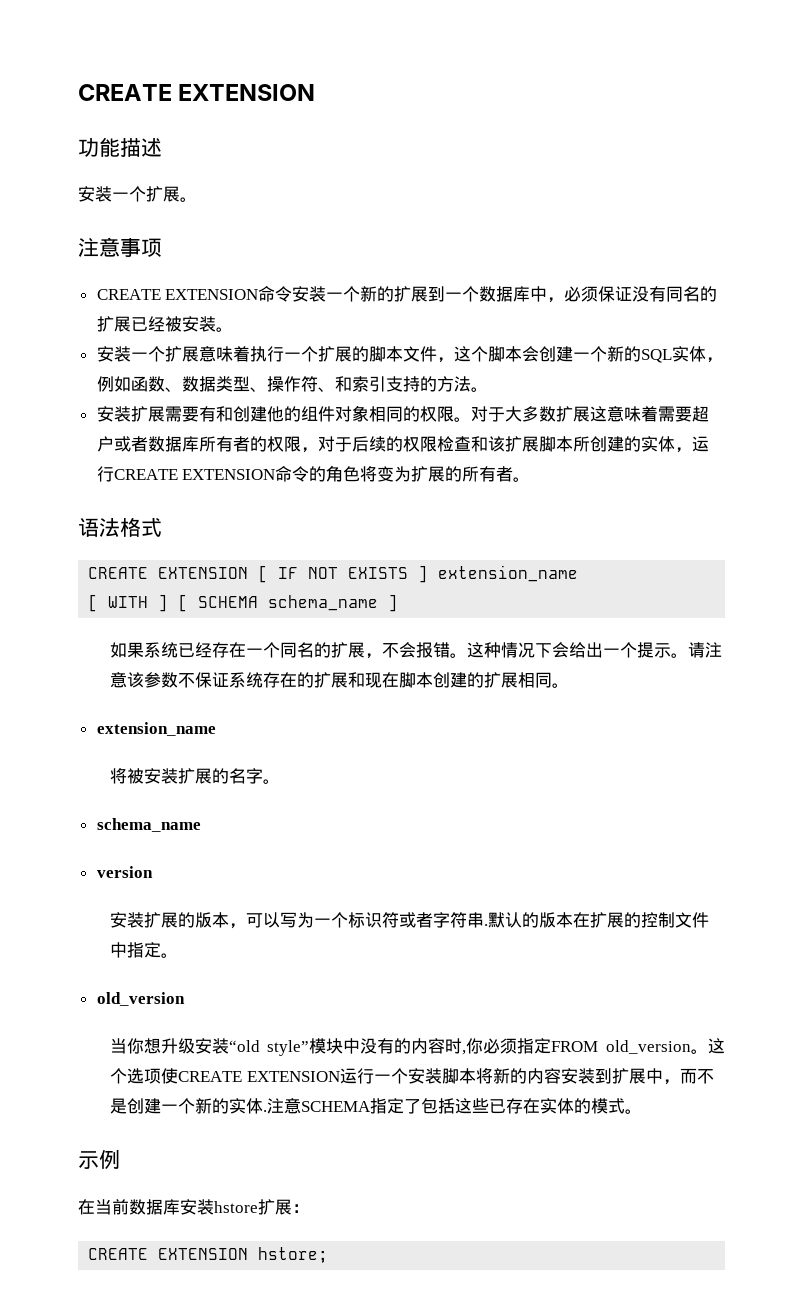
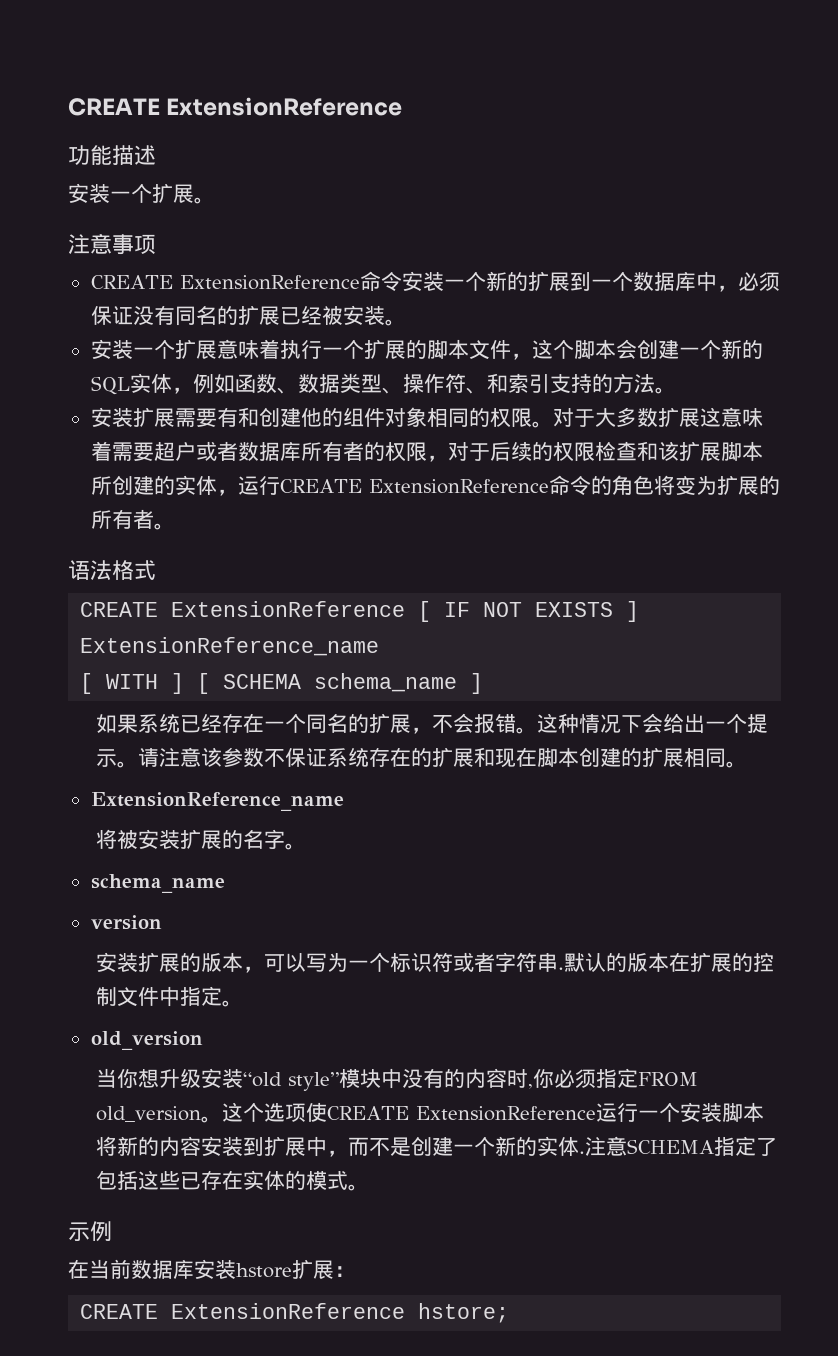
[78,84,316,101] CREATE EXTENSION -> [68,97,403,116] CREATE ExtensionReference
[165,289,259,300] EXTENSION -> [179,275,360,290] ExtensionReference
[182,469,276,480] EXTENSION -> [368,479,549,494] ExtensionReference
[158,567,249,579] EXTENSION -> [171,601,406,617] ExtensionReference
[438,565,579,582] extension_name -> [80,637,380,656] ExtensionReference_name
[96,722,216,736] extension_name -> [90,792,344,811] ExtensionReference_name
[246,1071,340,1082] EXTENSION -> [415,1106,596,1121] ExtensionReference
[158,1248,249,1260] EXTENSION -> [171,1303,406,1319] ExtensionReference

